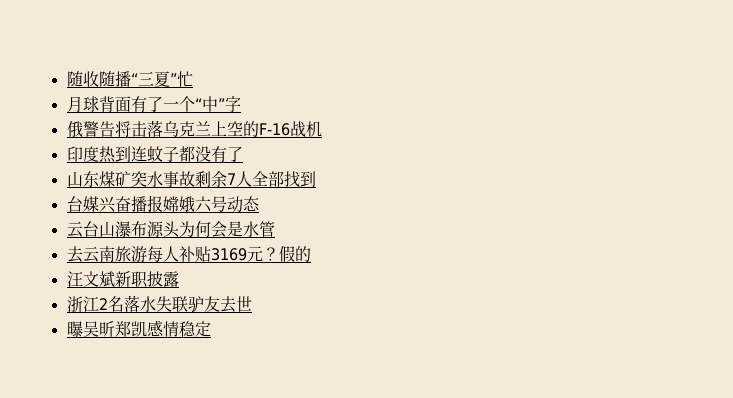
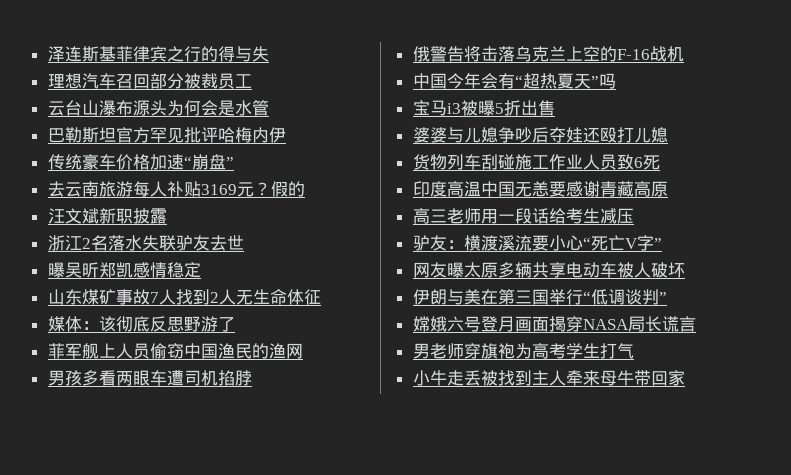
[66,71,193,87] [66,96,241,113] [66,120,322,138] [66,146,243,163] [66,171,316,188] [66,195,260,213] 随收随播“三夏”忙 // 月球背面有了一个“中”字 // 俄警告将击落乌克兰上空的F-16战机 // 印度热到连蚊子都没有了 // 山东煤矿突水事故剩余7人全部找到 // 台媒兴奋播报嫦娥六号动态 -> [47,46,269,62] [47,73,252,89] 泽连斯基菲律宾之行的得与失 // 理想汽车召回部分被裁员工
(275, 229) none -> [47,127,286,143] [47,154,234,170] // 巴勒斯坦官方罕见批评哈梅内伊 // 传统豪车价格加速“崩盘”
(211, 329) none -> [47,289,321,305] [47,316,235,332] [47,343,303,359] [47,370,252,386] [412,46,684,62] [412,72,616,89] [412,100,555,116] [412,127,668,143] [412,154,660,170] [412,181,668,197] [412,208,634,224] [412,235,662,251] [412,262,685,278] [412,289,667,305] [412,316,696,332] [412,343,634,359] [412,370,685,386] // 山东煤矿事故7人找到2人无生命体征 // 媒体：该彻底反思野游了 // 菲军舰上人员偷窃中国渔民的渔网 // 男孩多看两眼车遭司机掐脖 // 俄警告将击落乌克兰上空的F-16战机 // 中国今年会有“超热夏天”吗 // 宝马i3被曝5折出售 // 婆婆与儿媳争吵后夺娃还殴打儿媳 // 货物列车刮碰施工作业人员致6死 // 印度高温中国无恙要感谢青藏高原 // 高三老师用一段话给考生减压 // 驴友：横渡溪流要小心“死亡V字” // 网友曝太原多辆共享电动车被人破坏 // 伊朗与美在第三国举行“低调谈判” // 嫦娥六号登月画面揭穿NASA局长谎言 // 男老师穿旗袍为高考学生打气 // 小牛走丢被找到主人牵来母牛带回家

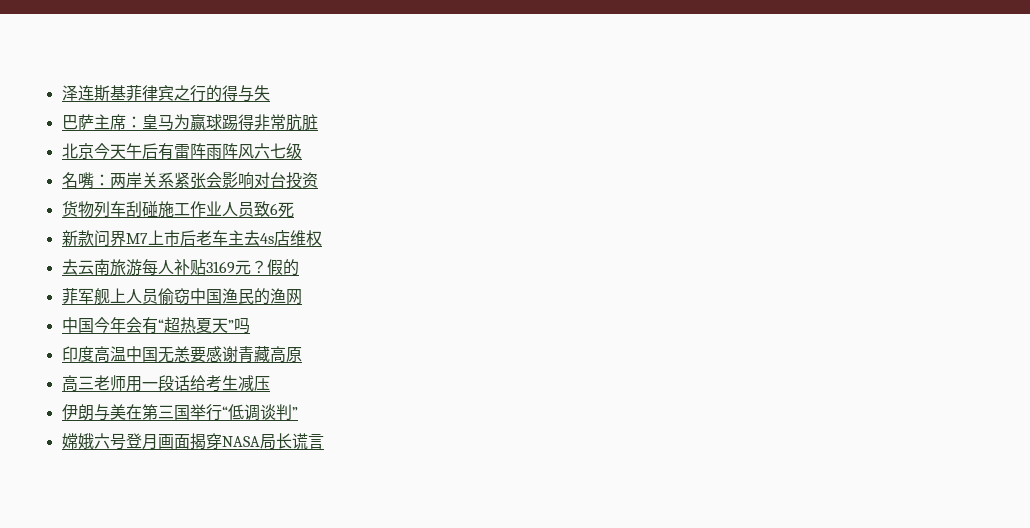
[47,73,252,89] [47,100,269,116] [47,127,286,143] [47,154,234,170] 理想汽车召回部分被裁员工 // 云台山瀑布源头为何会是水管 // 巴勒斯坦官方罕见批评哈梅内伊 // 传统豪车价格加速“崩盘” -> [61,114,318,131] [61,143,302,160] [61,172,318,189] [61,201,294,218] [61,230,322,247] 巴萨主席：皇马为赢球踢得非常肮脏 // 北京今天午后有雷阵雨阵风六七级 // 名嘴：两岸关系紧张会影响对台投资 // 货物列车刮碰施工作业人员致6死 // 新款问界M7上市后老车主去4s店维权
[47,208,167,224] [47,235,244,251] [47,262,201,278] [47,289,321,305] [47,316,235,332] // 汪文斌新职披露 // 浙江2名落水失联驴友去世 // 曝吴昕郑凯感情稳定 // 山东煤矿事故7人找到2人无生命体征 // 媒体：该彻底反思野游了 -> (299, 267) none
[47,370,252,386] [412,46,684,62] // 男孩多看两眼车遭司机掐脖 // 俄警告将击落乌克兰上空的F-16战机 -> (302, 297) none
[412,100,555,116] [412,127,668,143] [412,154,660,170] // 宝马i3被曝5折出售 // 婆婆与儿媳争吵后夺娃还殴打儿媳 // 货物列车刮碰施工作业人员致6死 -> (250, 325) none
[412,235,662,251] [412,262,685,278] // 驴友：横渡溪流要小心“死亡V字” // 网友曝太原多辆共享电动车被人破坏 -> (270, 383) none
[412,343,634,359] [412,370,685,386] // 男老师穿旗袍为高考学生打气 // 小牛走丢被找到主人牵来母牛带回家 -> (324, 441) none

